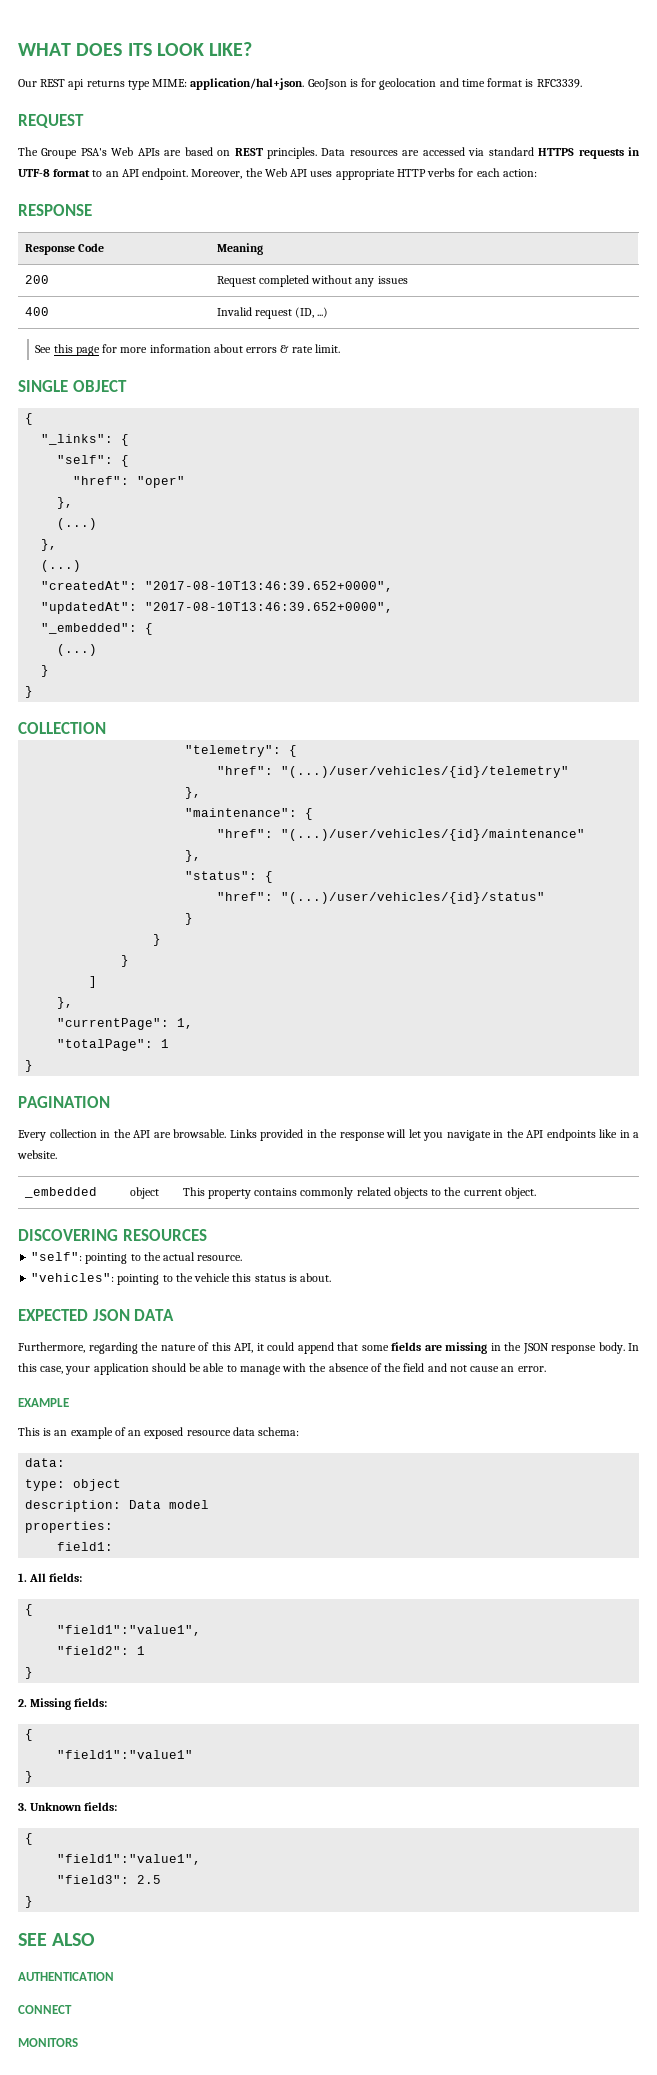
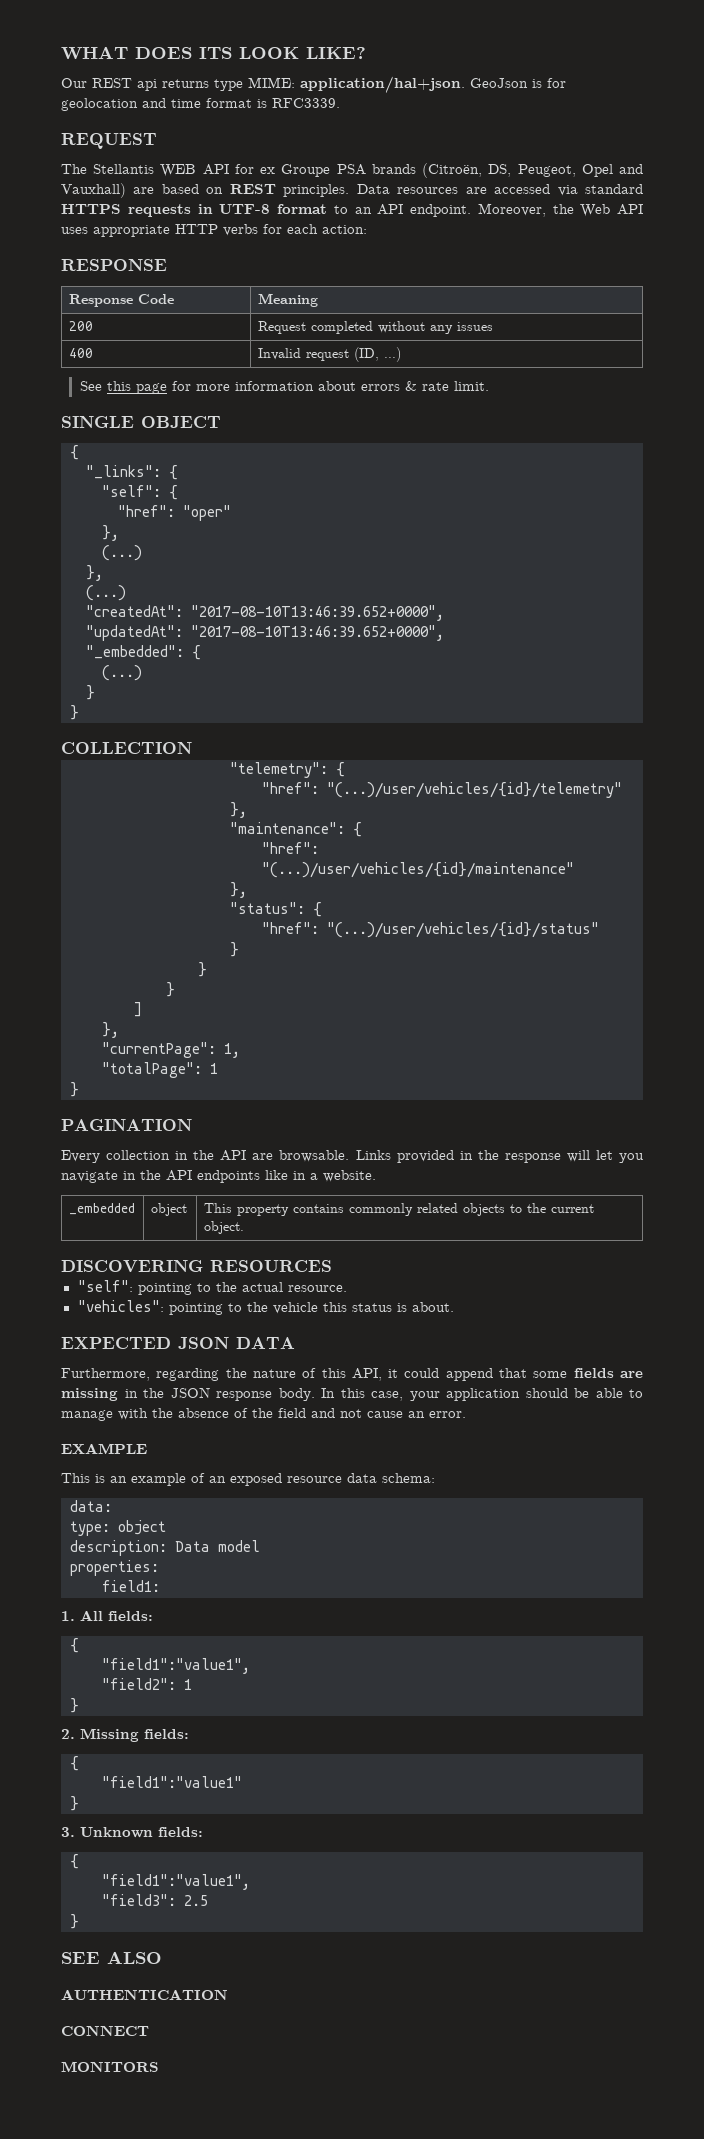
[41,147,160,159] Groupe PSA's Web APIs -> [93,163,643,178] [61,183,126,198] Stellantis WEB API for ex Groupe PSA brands (Citroën, DS, Peugeot, Opel and Vauxhall)

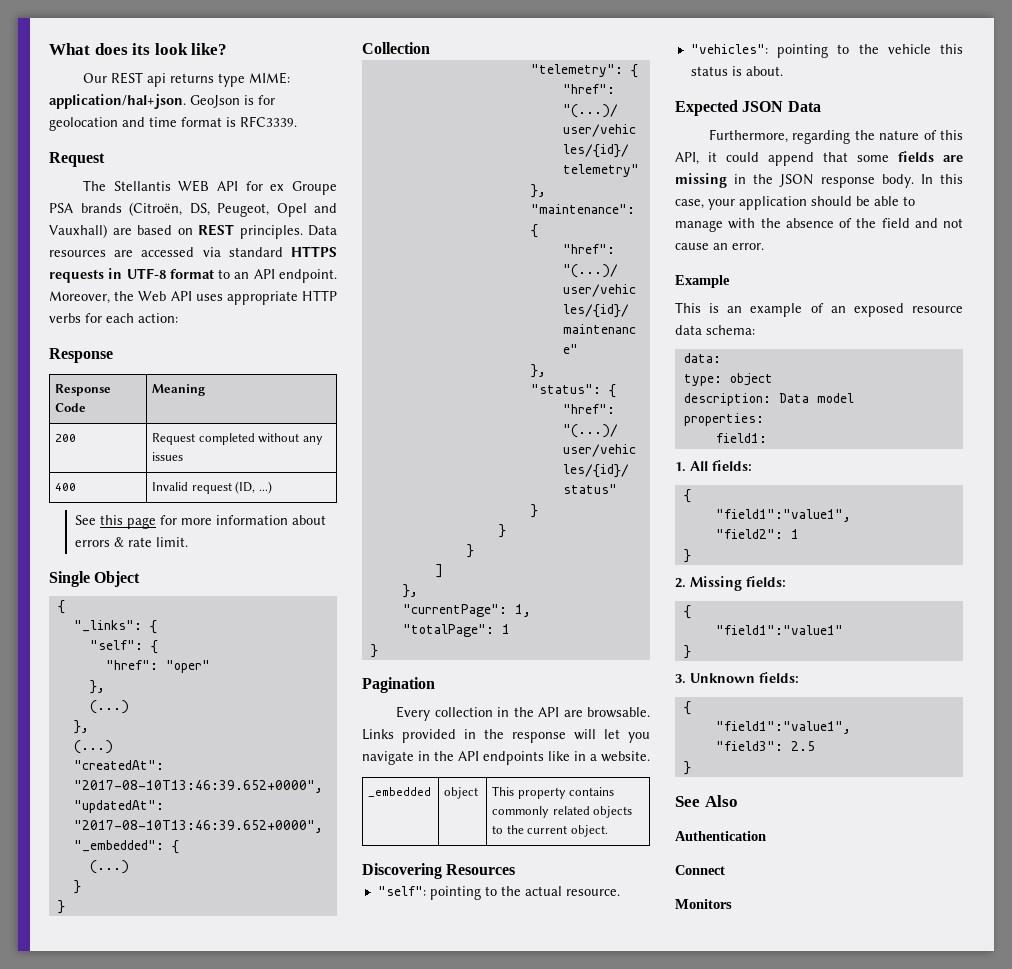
[61,46,366,60] WHAT DOES ITS LOOK LIKE? -> [49,43,228,55] What does its look like?
[61,133,157,149] REQUEST -> [49,152,105,167] Request
[61,259,167,271] RESPONSE -> [49,348,113,363] Response
[61,416,221,428] SINGLE OBJECT -> [49,571,141,587] Single Object
[61,742,192,754] COLLECTION -> [362,42,430,54] Collection
[61,1119,192,1131] PAGINATION -> [362,677,435,693] Pagination
[61,1260,332,1272] DISCOVERING RESOURCES -> [362,863,516,879] Discovering Resources
[61,1337,295,1349] EXPECTED JSON DATA -> [675,100,821,116] Expected JSON Data
[61,1443,147,1454] EXAMPLE -> [675,275,730,288] Example
[61,1951,162,1964] [61,1989,228,2000] [61,2025,149,2036] [61,2061,159,2072] SEE ALSO // AUTHENTICATION // CONNECT // MONITORS -> [675,795,738,807] [675,831,766,841] [675,865,725,875] [675,899,732,909] See Also // Authentication // Connect // Monitors

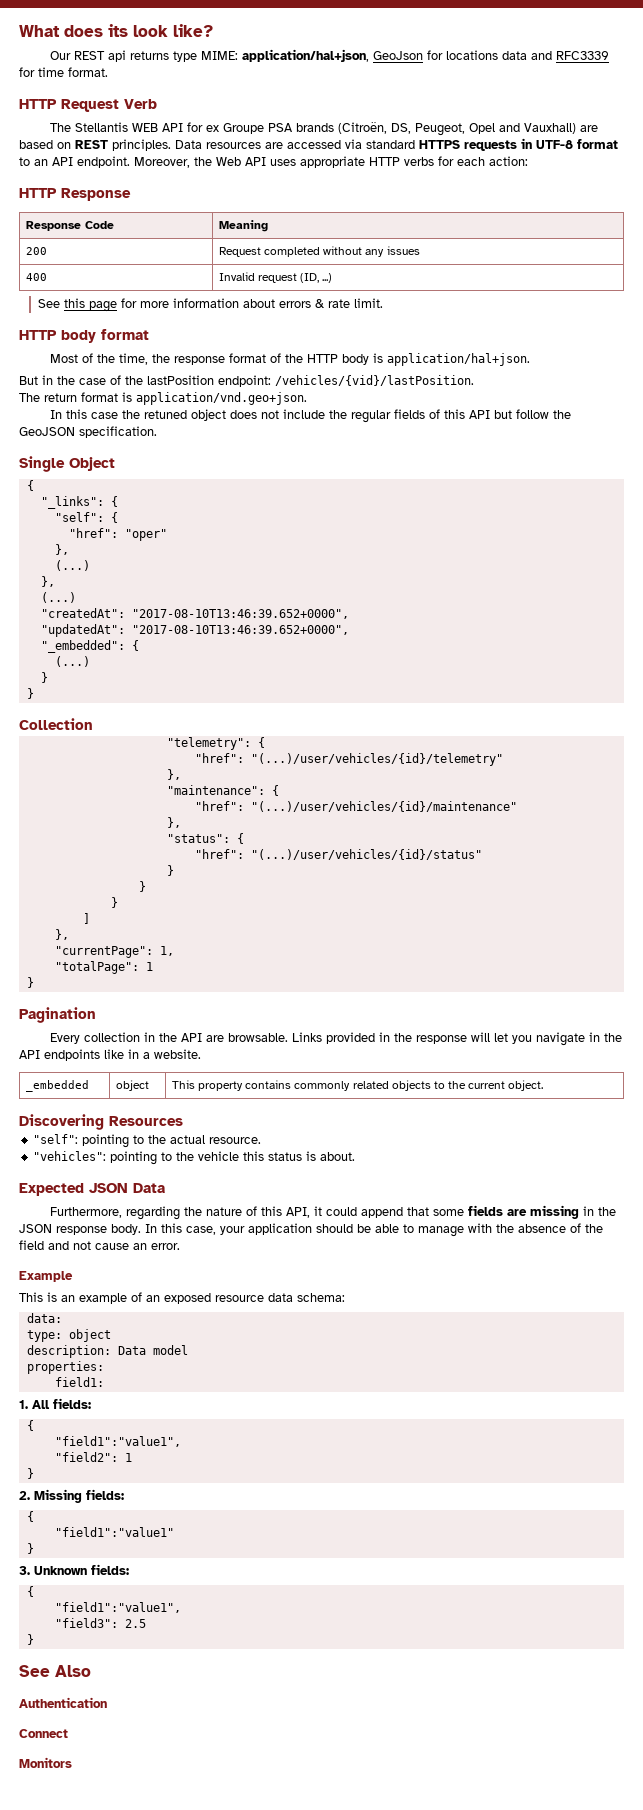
[49,94,275,109] [49,116,297,131] [49,152,105,167] application/hal+json. GeoJson is for geolocation and time format is RFC3339. // Request -> [241,49,609,62] [19,67,108,77] [19,99,157,112] application/hal+json, GeoJson for locations data and RFC3339 for time format. // HTTP Request Verb
(178, 318) none -> [19,188,57,198] HTTP
(188, 542) none -> [19,329,149,343] [49,353,530,366] [19,375,474,387] [19,392,307,405] [49,409,571,423] [19,426,157,438] // HTTP body format // Most of the time, the response format of the HTTP body is application/hal+json. // But in the case of the lastPosition endpoint: /vehicles/{vid}/lastPosition. // The return format is application/vnd.geo+json. // In this case the retuned object does not include the regular fields of this API but follow the GeoJSON specification.

